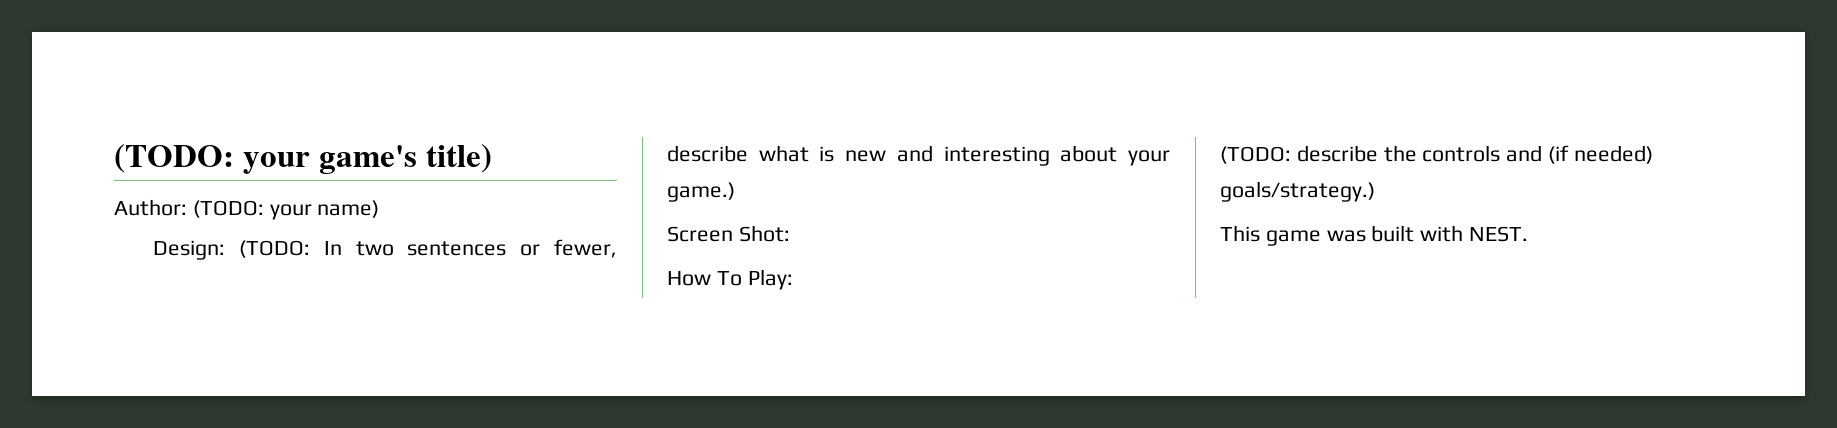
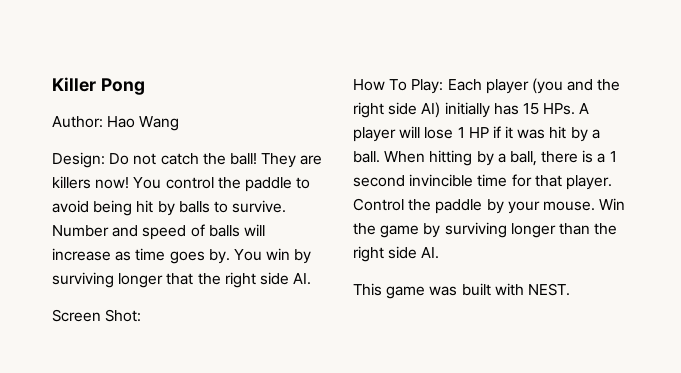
[114,144,492,174] [114,199,380,220] [153,239,617,260] [667,145,1170,166] [667,182,735,202] (TODO: your game's title) // Author: (TODO: your name) // Design: (TODO: In two sentences or fewer, describe what is new and interesting about your game.) -> [52,77,145,95] [52,116,180,131] [52,152,323,168] [52,176,311,192] [52,200,287,216] [52,224,265,240] [52,248,312,264] [52,272,312,288] Killer Pong // Author: Hao Wang // Design: Do not catch the ball! They are killers now! You control the paddle to avoid being hit by balls to survive. Number and speed of balls will increase as time goes by. You win by surviving longer that the right side AI.
[1220,145,1653,164] [1220,181,1375,202] // (TODO: describe the controls and (if needed) goals/strategy.) -> [447,78,621,94] [353,102,590,118] [353,126,600,142] [353,150,617,166] [353,174,612,190] [353,198,626,214] [353,222,618,238] [353,246,440,262] Each player (you and the right side AI) initially has 15 HPs. A player will lose 1 HP if it was hit by a ball. When hitting by a ball, there is a 1 second invincible time for that player. Control the paddle by your mouse. Win the game by surviving longer than the right side AI.

